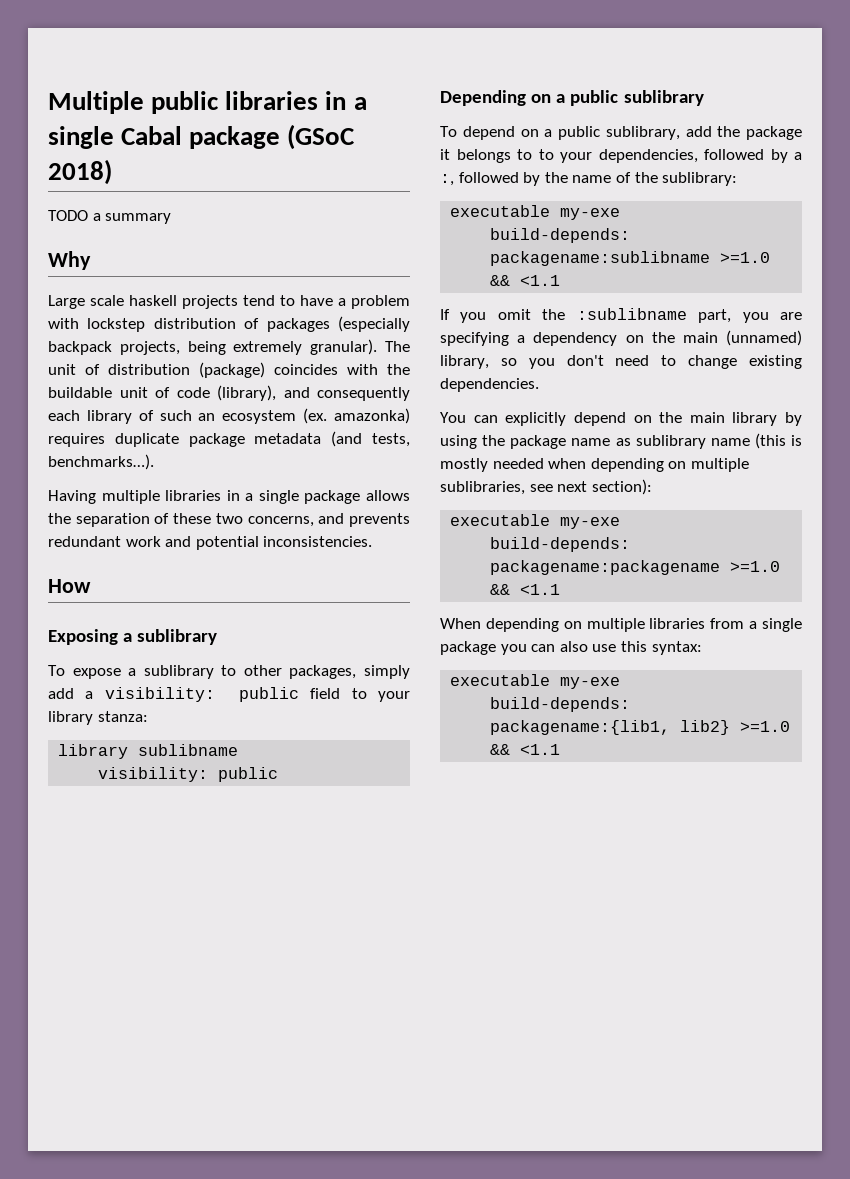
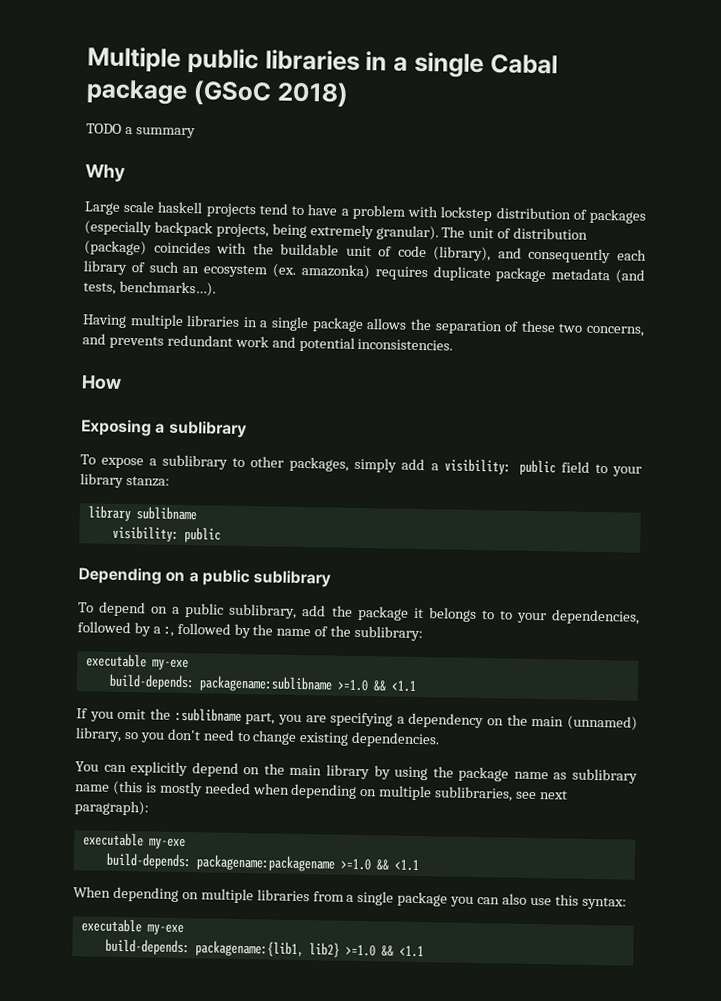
[591,479,652,495] section): -> [74,800,149,816] paragraph):

